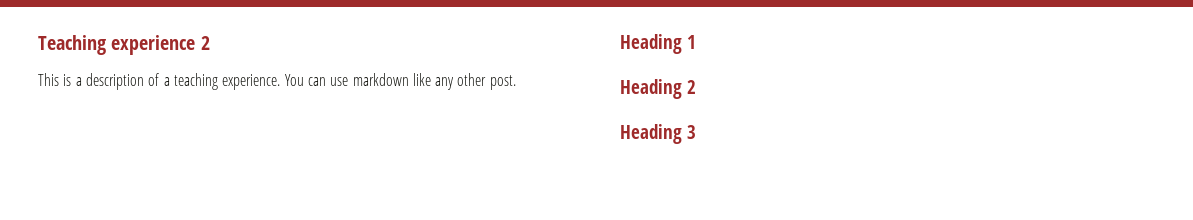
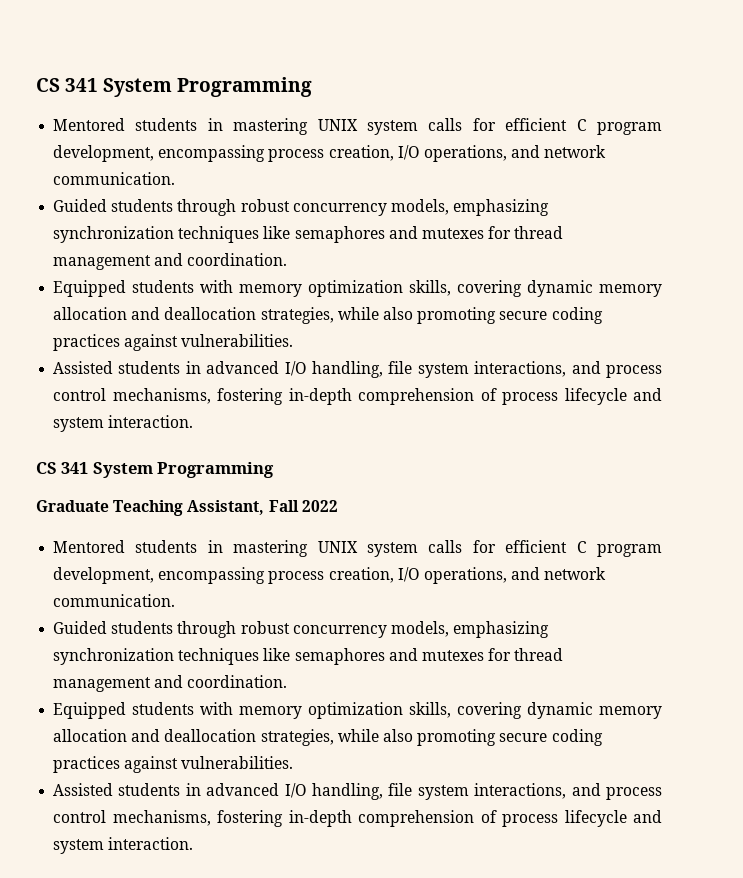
[38,35,210,55] [38,73,516,90] [620,34,696,54] [620,79,696,99] [620,124,696,144] Teaching experience 2 // This is a description of a teaching experience. You can use markdown like any other post. // Heading 1 // Heading 2 // Heading 3 -> [36,77,313,97] [53,118,662,135] [53,145,607,162] [53,172,176,185] [53,199,550,216] [53,226,564,243] [53,253,288,270] [53,280,662,297] [53,307,603,324] [53,334,294,351] [53,361,662,378] [53,388,662,405] [53,415,194,432] [36,462,275,478] [36,500,338,516] [53,540,662,557] [53,567,607,584] [53,594,176,607] [53,621,550,638] [53,648,564,665] [53,675,288,692] [53,702,662,719] [53,729,603,746] [53,756,294,773] [53,783,662,800] [53,810,662,827] [53,837,194,854] CS 341 System Programming // Mentored students in mastering UNIX system calls for efficient C program development, encompassing process creation, I/O operations, and network communication. // Guided students through robust concurrency models, emphasizing synchronization techniques like semaphores and mutexes for thread management and coordination. // Equipped students with memory optimization skills, covering dynamic memory allocation and deallocation strategies, while also promoting secure coding practices against vulnerabilities. // Assisted students in advanced I/O handling, file system interactions, and process control mechanisms, fostering in-depth comprehension of process lifecycle and system interaction. // CS 341 System Programming // Graduate Teaching Assistant, Fall 2022 // Mentored students in mastering UNIX system calls for efficient C program development, encompassing process creation, I/O operations, and network communication. // Guided students through robust concurrency models, emphasizing synchronization techniques like semaphores and mutexes for thread management and coordination. // Equipped students with memory optimization skills, covering dynamic memory allocation and deallocation strategies, while also promoting secure coding practices against vulnerabilities. // Assisted students in advanced I/O handling, file system interactions, and process control mechanisms, fostering in-depth comprehension of process lifecycle and system interaction.

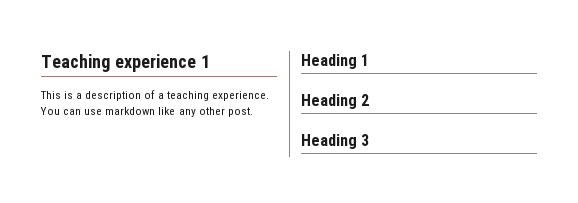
[36,77,313,97] [53,118,662,135] [53,145,607,162] [53,172,176,185] [53,199,550,216] [53,226,564,243] [53,253,288,270] [53,280,662,297] [53,307,603,324] [53,334,294,351] [53,361,662,378] [53,388,662,405] [53,415,194,432] [36,462,275,478] [36,500,338,516] [53,540,662,557] [53,567,607,584] [53,594,176,607] [53,621,550,638] [53,648,564,665] [53,675,288,692] [53,702,662,719] [53,729,603,746] [53,756,294,773] [53,783,662,800] [53,810,662,827] [53,837,194,854] CS 341 System Programming // Mentored students in mastering UNIX system calls for efficient C program development, encompassing process creation, I/O operations, and network communication. // Guided students through robust concurrency models, emphasizing synchronization techniques like semaphores and mutexes for thread management and coordination. // Equipped students with memory optimization skills, covering dynamic memory allocation and deallocation strategies, while also promoting secure coding practices against vulnerabilities. // Assisted students in advanced I/O handling, file system interactions, and process control mechanisms, fostering in-depth comprehension of process lifecycle and system interaction. // CS 341 System Programming // Graduate Teaching Assistant, Fall 2022 // Mentored students in mastering UNIX system calls for efficient C program development, encompassing process creation, I/O operations, and network communication. // Guided students through robust concurrency models, emphasizing synchronization techniques like semaphores and mutexes for thread management and coordination. // Equipped students with memory optimization skills, covering dynamic memory allocation and deallocation strategies, while also promoting secure coding practices against vulnerabilities. // Assisted students in advanced I/O handling, file system interactions, and process control mechanisms, fostering in-depth comprehension of process lifecycle and system interaction. -> [41,54,210,72] [40,90,269,101] [40,107,253,117] [301,54,370,69] [301,94,370,109] [301,134,370,149] Teaching experience 1 // This is a description of a teaching experience. You can use markdown like any other post. // Heading 1 // Heading 2 // Heading 3

